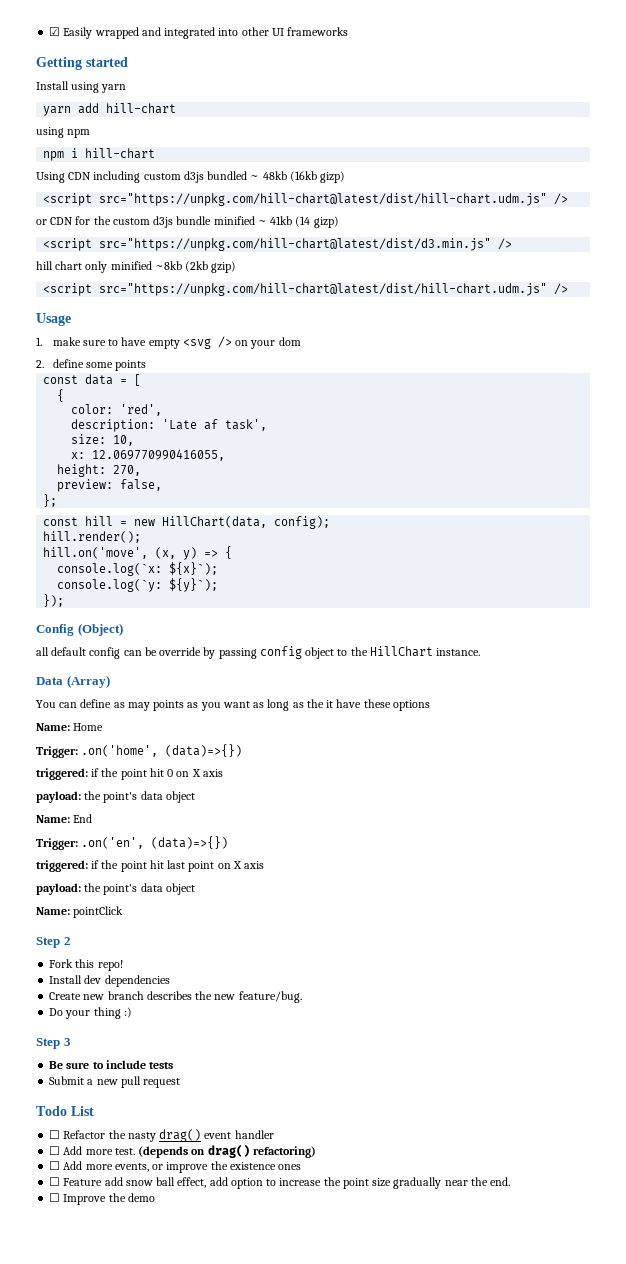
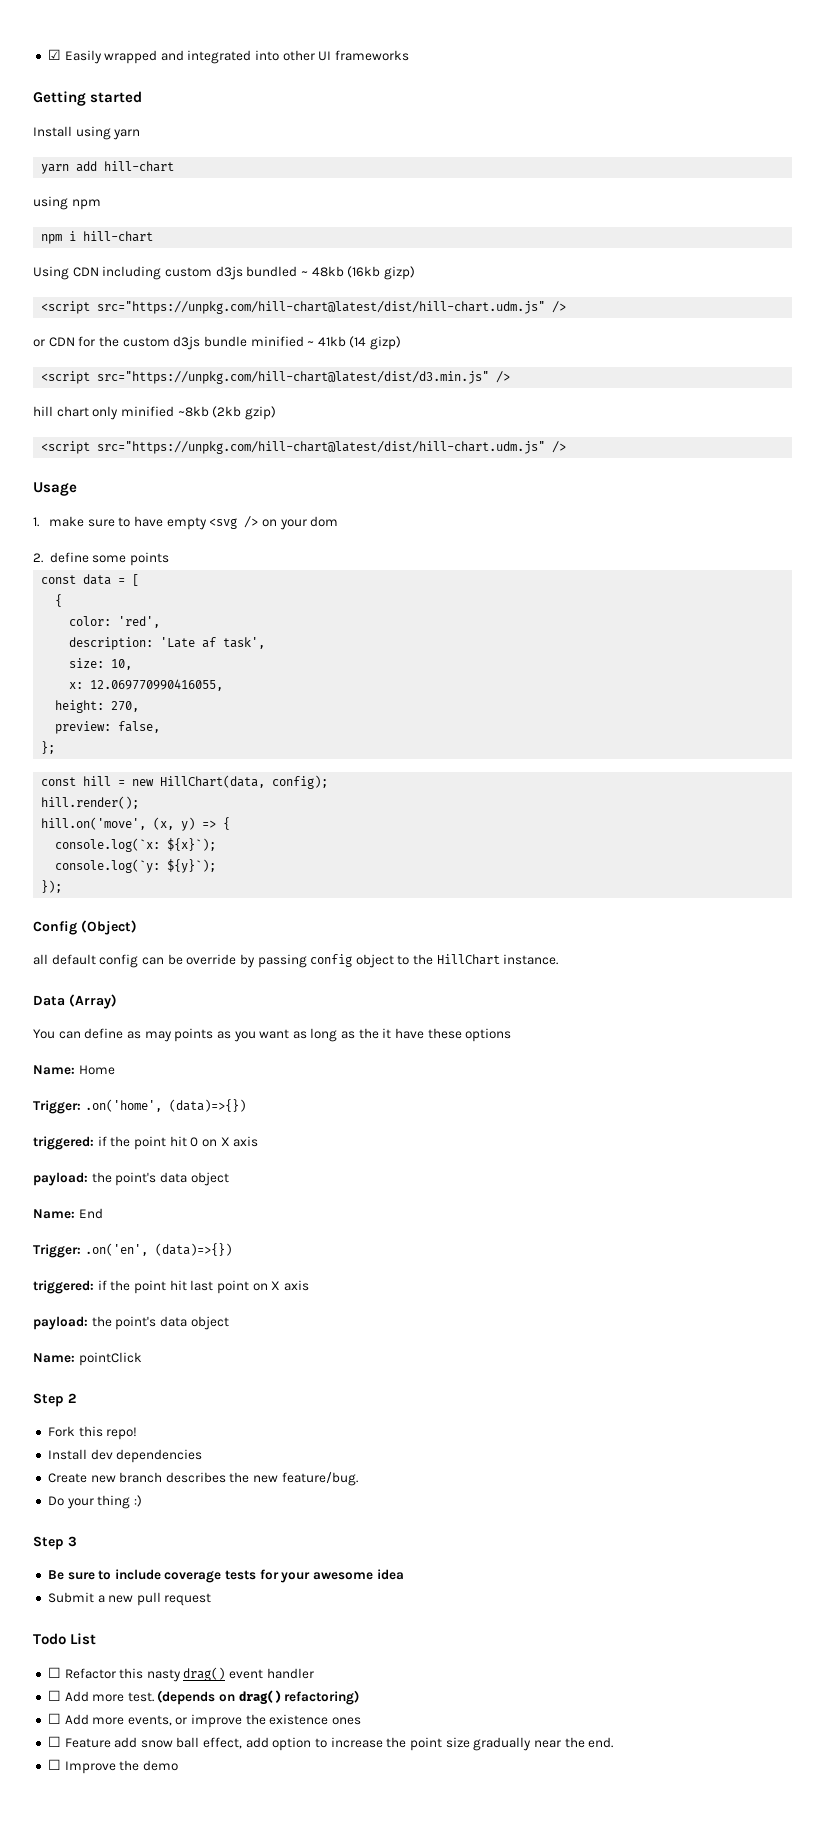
(146, 1064) none -> [164,1570,222,1583] coverage
(174, 1065) none -> [259,1569,404,1583] for your awesome idea
[108,1130,126,1139] the -> [119,1668,144,1679] this

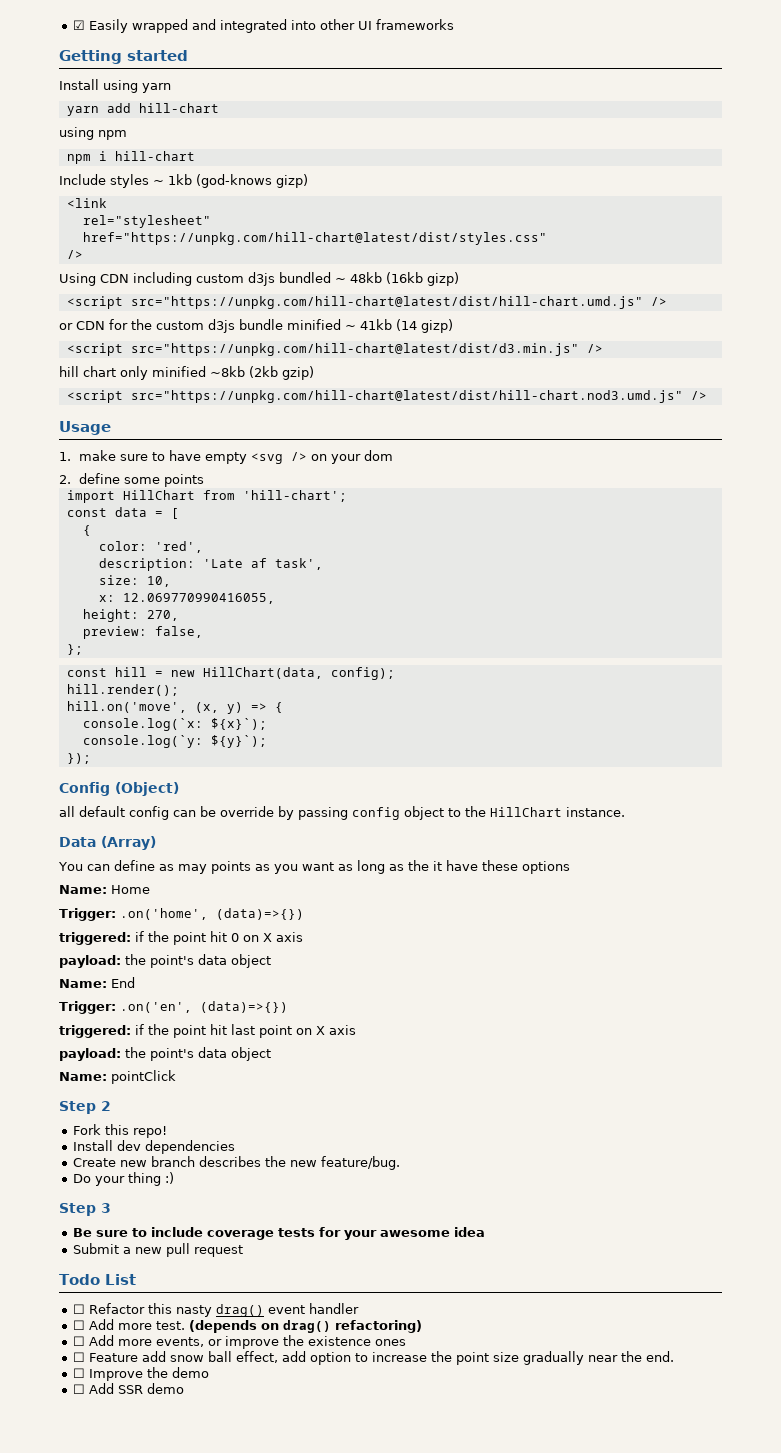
(154, 236) none -> [59,174,308,188] [66,198,107,208] [82,215,211,228] [82,232,547,245] [66,250,83,259] // Include styles ~ 1kb (god-knows gizp) // <link // rel="stylesheet" // href="https://unpkg.com/hill-chart@latest/dist/styles.css" // />
[97,301,546,314] src="https://unpkg.com/hill-chart@latest/dist/hill-chart.udm.js" -> [130,296,643,309] src="https://unpkg.com/hill-chart@latest/dist/hill-chart.umd.js"
[97,441,546,454] src="https://unpkg.com/hill-chart@latest/dist/hill-chart.udm.js" -> [130,390,683,403] src="https://unpkg.com/hill-chart@latest/dist/hill-chart.nod3.umd.js"
(170, 559) none -> [66,490,347,503] // import HillChart from 'hill-chart';
(178, 1765) none -> [72,1383,184,1394] // ☐ Add SSR demo

